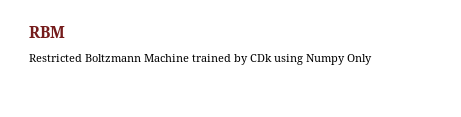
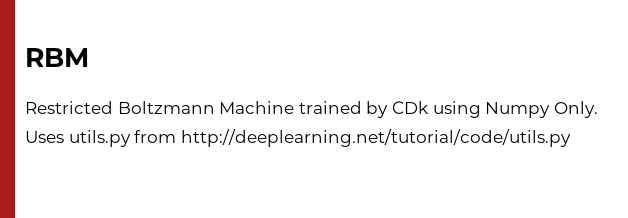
[347,54,372,65] Only -> [553,101,598,118] [25,129,571,147] Only. Uses utils.py from http://deeplearning.net/tutorial/code/utils.py

